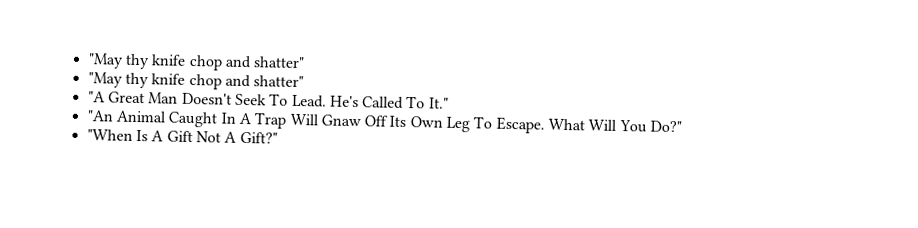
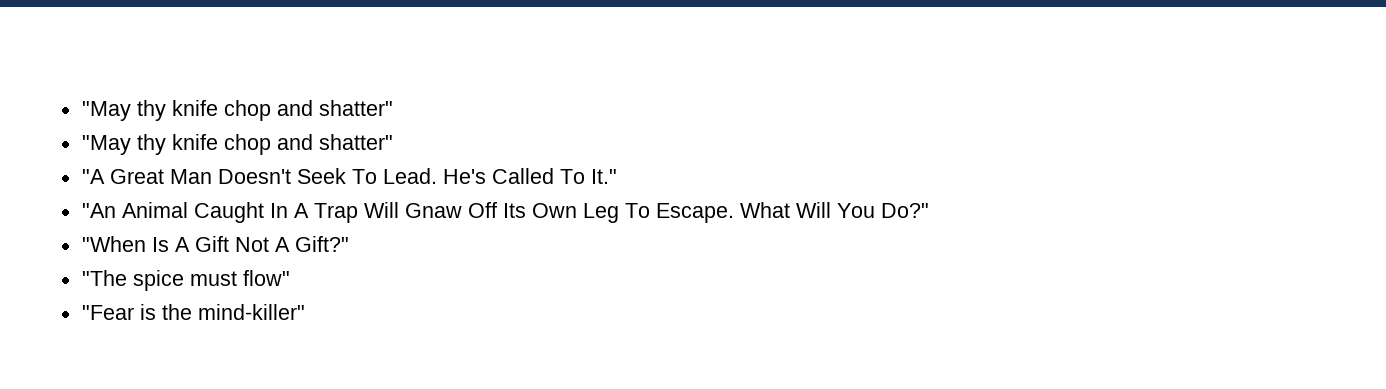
(278, 137) none -> [81,270,290,291] [81,304,305,320] // "The spice must flow" // "Fear is the mind-killer"

